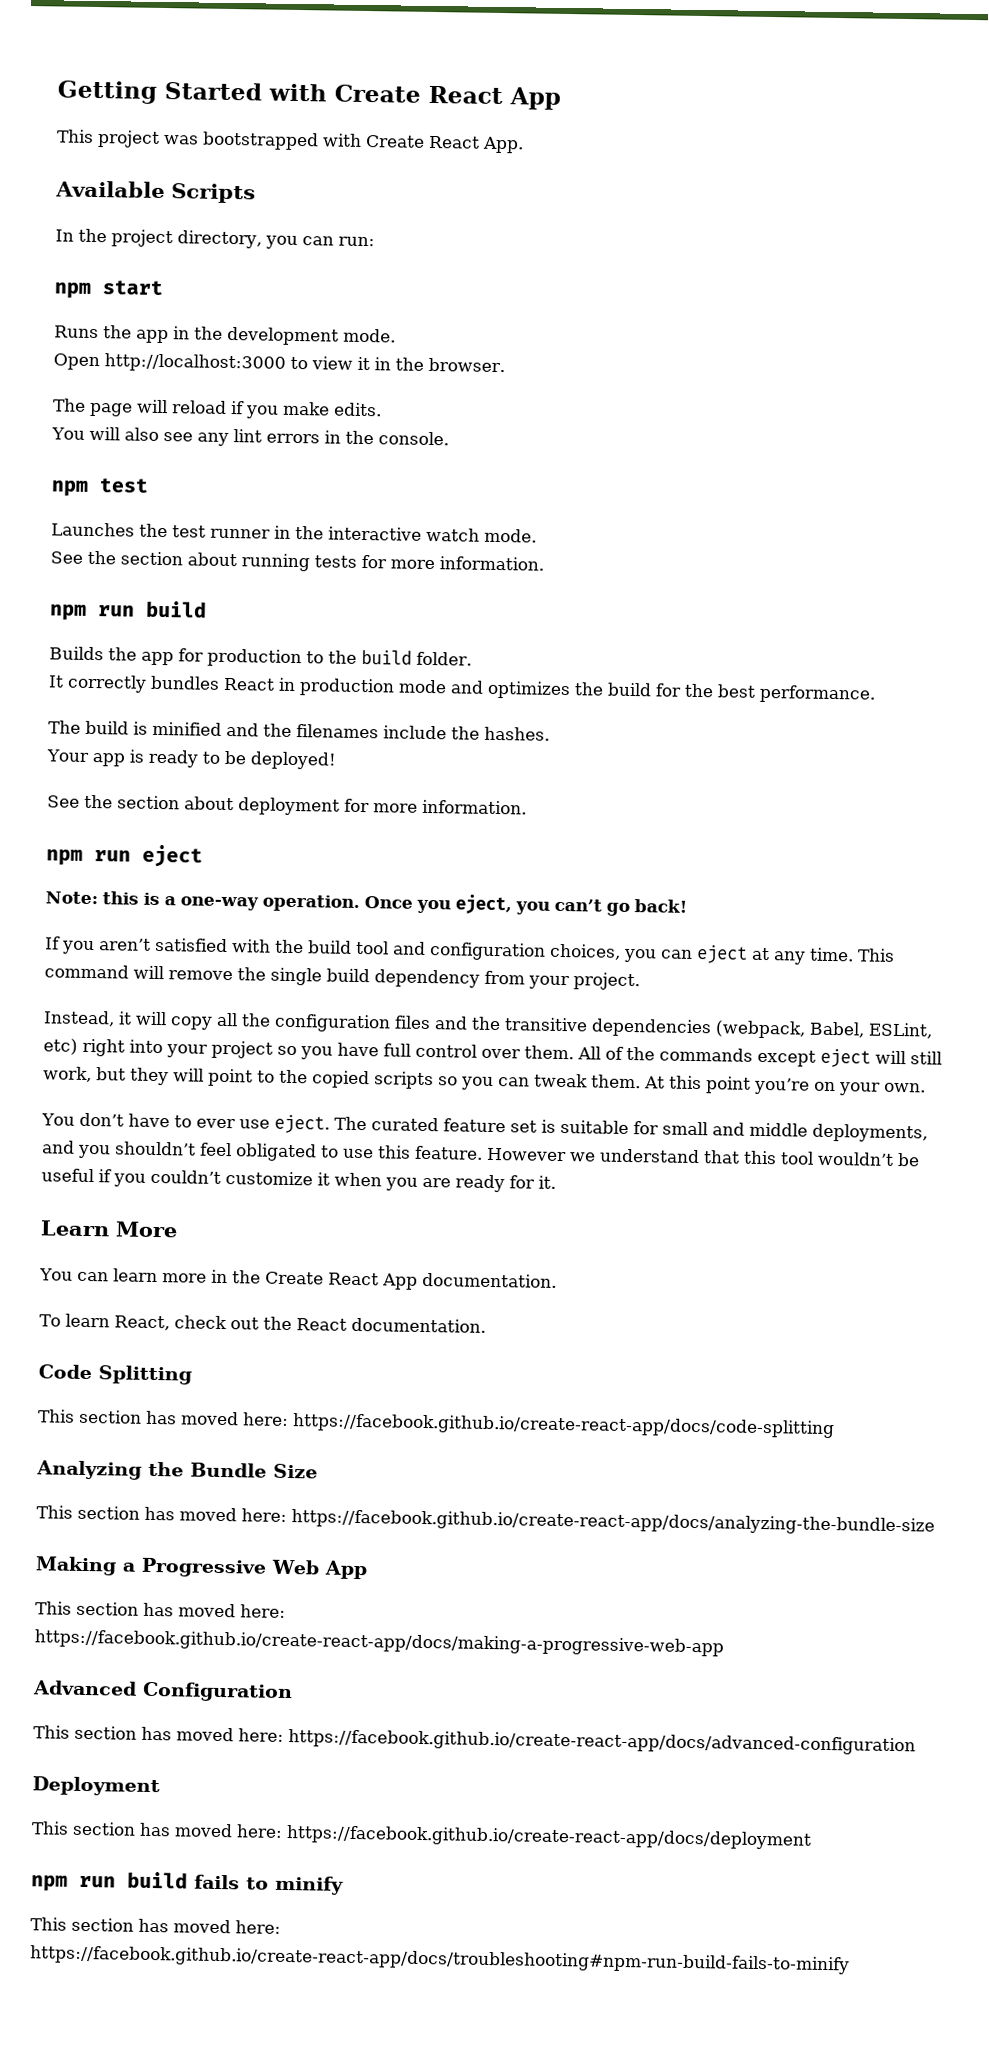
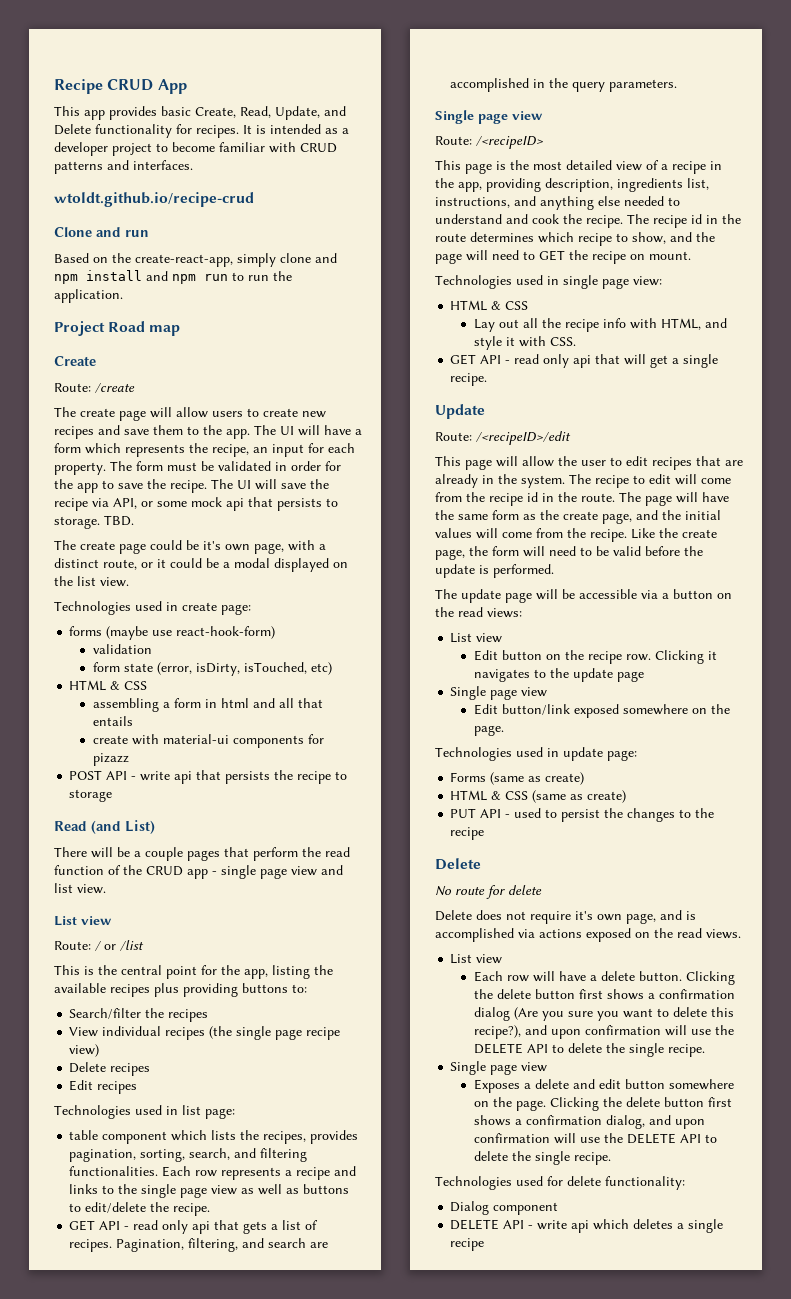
[57,80,561,110] [57,129,524,154] [55,180,256,204] [55,228,375,249] [54,280,163,299] [54,325,396,346] [53,353,505,373] [53,398,382,419] [51,426,449,446] [51,478,149,497] [51,522,537,543] [50,550,544,572] [49,600,207,621] [49,646,472,668] [48,674,876,704] [48,720,550,741] [46,749,337,770] [47,794,527,816] [46,844,203,868] [45,891,687,916] [45,936,895,965] [44,964,640,991] [43,1010,933,1039] [43,1038,942,1068] [43,1066,926,1096] [41,1112,928,1143] [42,1140,920,1167] [41,1168,556,1193] [40,1220,178,1238] [39,1268,557,1290] [39,1313,486,1333] [38,1364,192,1385] [38,1409,835,1439] [36,1460,318,1480] [36,1505,935,1536] [35,1556,368,1580] [35,1601,286,1618] [34,1629,724,1657] [33,1680,293,1703] [33,1725,916,1756] [32,1776,160,1797] [31,1821,812,1850] [31,1871,344,1895] [30,1917,281,1934] [30,1945,850,1975] Getting Started with Create React App // This project was bootstrapped with Create React App. // Available Scripts // In the project directory, you can run: // npm start // Runs the app in the development mode. // Open http://localhost:3000 to view it in the browser. // The page will reload if you make edits. // You will also see any lint errors in the console. // npm test // Launches the test runner in the interactive watch mode. // See the section about running tests for more information. // npm run build // Builds the app for production to the build folder. // It correctly bundles React in production mode and optimizes the build for the best performance. // The build is minified and the filenames include the hashes. // Your app is ready to be deployed! // See the section about deployment for more information. // npm run eject // Note: this is a one-way operation. Once you eject, you can’t go back! // If you aren’t satisfied with the build tool and configuration choices, you can eject at any time. This command will remove the single build dependency from your project. // Instead, it will copy all the configuration files and the transitive dependencies (webpack, Babel, ESLint, etc) right into your project so you have full control over them. All of the commands except eject will still work, but they will point to the copied scripts so you can tweak them. At this point you’re on your own. // You don’t have to ever use eject. The curated feature set is suitable for small and middle deployments, and you shouldn’t feel obligated to use this feature. However we understand that this tool wouldn’t be useful if you couldn’t customize it when you are ready for it. // Learn More // You can learn more in the Create React App documentation. // To learn React, check out the React documentation. // Code Splitting // This section has moved here: https://facebook.github.io/create-react-app/docs/code-splitting // Analyzing the Bundle Size // This section has moved here: https://facebook.github.io/create-react-app/docs/analyzing-the-bundle-size // Making a Progressive Web App // This section has moved here: https://facebook.github.io/create-react-app/docs/making-a-progressive-web-app // Advanced Configuration // This section has moved here: https://facebook.github.io/create-react-app/docs/advanced-configuration // Deployment // This section has moved here: https://facebook.github.io/create-react-app/docs/deployment // npm run build fails to minify // This section has moved here: https://facebook.github.io/create-react-app/docs/troubleshooting#npm-run-build-fails-to-minify -> [54,79,187,94] [54,106,346,120] [54,124,349,138] [54,142,337,156] [54,160,193,174] [54,192,254,207] [54,227,149,237] [54,253,337,267] [54,270,292,284] [54,289,123,303] [54,321,181,336] [54,356,96,366] [54,383,135,393] [54,407,326,421] [54,425,362,439] [54,443,355,457] [54,461,341,475] [54,479,329,493] [54,497,338,511] [54,515,134,529] [54,540,326,554] [54,558,348,572] [54,576,129,587] [54,601,251,615] [69,626,276,640] [92,644,152,654] [92,662,332,676] [69,680,148,691] [92,698,323,712] [92,716,133,726] [92,734,324,748] [92,753,129,766] [69,770,348,784] [69,789,113,802] [54,820,155,834] [54,847,350,861] [54,865,343,879] [54,883,106,894] [54,916,112,926] [54,940,144,951] [54,965,333,979] [54,983,307,997] [69,1008,209,1022] [69,1026,341,1040] [69,1044,100,1057] [69,1062,151,1076] [69,1080,138,1094] [54,1105,235,1119] [69,1130,359,1144] [69,1148,308,1162] [69,1166,357,1180] [69,1184,350,1198] [69,1202,211,1216] [69,1220,319,1234] [69,1238,329,1252] [450,78,678,92] [435,110,543,124] [435,136,543,149] [435,160,722,174] [435,178,709,192] [435,196,680,210] [435,214,741,228] [435,232,715,246] [435,250,691,264] [435,275,662,289] [450,300,529,311] [473,318,727,332] [473,336,576,350] [450,354,719,368] [450,373,488,386] [435,404,485,419] [435,431,571,445] [435,456,743,470] [435,474,731,488] [435,492,729,506] [435,510,721,524] [435,528,717,542] [435,546,703,560] [435,564,554,578] [435,589,732,603] [435,607,522,618] [450,633,503,643] [473,650,717,664] [473,668,644,682] [450,686,548,700] [473,704,730,718] [473,725,504,736] [435,747,637,761] [450,772,585,785] [450,790,627,803] [450,808,715,822] [450,827,485,840] [435,858,481,870] [435,885,542,899] [435,910,696,924] [435,928,741,942] [450,954,503,964] [473,971,735,985] [473,989,735,1000] [473,1007,734,1021] [473,1025,734,1039] [473,1043,705,1057] [450,1061,548,1075] [473,1079,734,1093] [473,1097,732,1111] [473,1115,705,1129] [473,1133,717,1144] [473,1151,611,1165] [435,1176,685,1190] [450,1201,559,1215] [450,1219,724,1233] [450,1238,485,1251] Recipe CRUD App // This app provides basic Create, Read, Update, and Delete functionality for recipes. It is intended as a developer project to become familiar with CRUD patterns and interfaces. // wtoldt.github.io/recipe-crud // Clone and run // Based on the create-react-app, simply clone and npm install and npm run to run the application. // Project Road map // Create // Route: /create // The create page will allow users to create new recipes and save them to the app. The UI will have a form which represents the recipe, an input for each property. The form must be validated in order for the app to save the recipe. The UI will save the recipe via API, or some mock api that persists to storage. TBD. // The create page could be it's own page, with a distinct route, or it could be a modal displayed on the list view. // Technologies used in create page: // forms (maybe use react-hook-form) // validation // form state (error, isDirty, isTouched, etc) // HTML & CSS // assembling a form in html and all that entails // create with material-ui components for pizazz // POST API - write api that persists the recipe to storage // Read (and List) // There will be a couple pages that perform the read function of the CRUD app - single page view and list view. // List view // Route: / or /list // This is the central point for the app, listing the available recipes plus providing buttons to: // Search/filter the recipes // View individual recipes (the single page recipe view) // Delete recipes // Edit recipes // Technologies used in list page: // table component which lists the recipes, provides pagination, sorting, search, and filtering functionalities. Each row represents a recipe and links to the single page view as well as buttons to edit/delete the recipe. // GET API - read only api that gets a list of recipes. Pagination, filtering, and search are accomplished in the query parameters. // Single page view // Route: /<recipeID> // This page is the most detailed view of a recipe in the app, providing description, ingredients list, instructions, and anything else needed to understand and cook the recipe. The recipe id in the route determines which recipe to show, and the page will need to GET the recipe on mount. // Technologies used in single page view: // HTML & CSS // Lay out all the recipe info with HTML, and style it with CSS. // GET API - read only api that will get a single recipe. // Update // Route: /<recipeID>/edit // This page will allow the user to edit recipes that are already in the system. The recipe to edit will come from the recipe id in the route. The page will have the same form as the create page, and the initial values will come from the recipe. Like the create page, the form will need to be valid before the update is performed. // The update page will be accessible via a button on the read views: // List view // Edit button on the recipe row. Clicking it navigates to the update page // Single page view // Edit button/link exposed somewhere on the page. // Technologies used in update page: // Forms (same as create) // HTML & CSS (same as create) // PUT API - used to persist the changes to the recipe // Delete // No route for delete // Delete does not require it's own page, and is accomplished via actions exposed on the read views. // List view // Each row will have a delete button. Clicking the delete button first shows a confirmation dialog (Are you sure you want to delete this recipe?), and upon confirmation will use the DELETE API to delete the single recipe. // Single page view // Exposes a delete and edit button somewhere on the page. Clicking the delete button first shows a confirmation dialog, and upon confirmation will use the DELETE API to delete the single recipe. // Technologies used for delete functionality: // Dialog component // DELETE API - write api which deletes a single recipe

